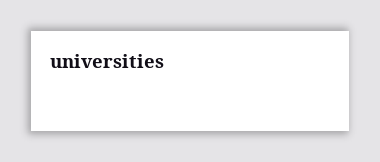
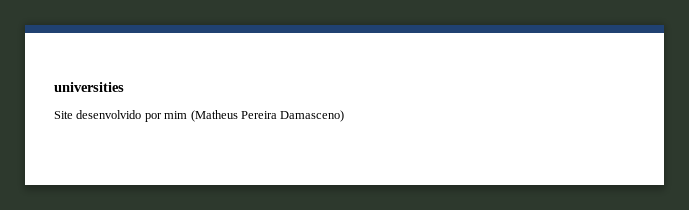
(164, 61) none -> [54,110,345,122] // Site desenvolvido por mim (Matheus Pereira Damasceno)

